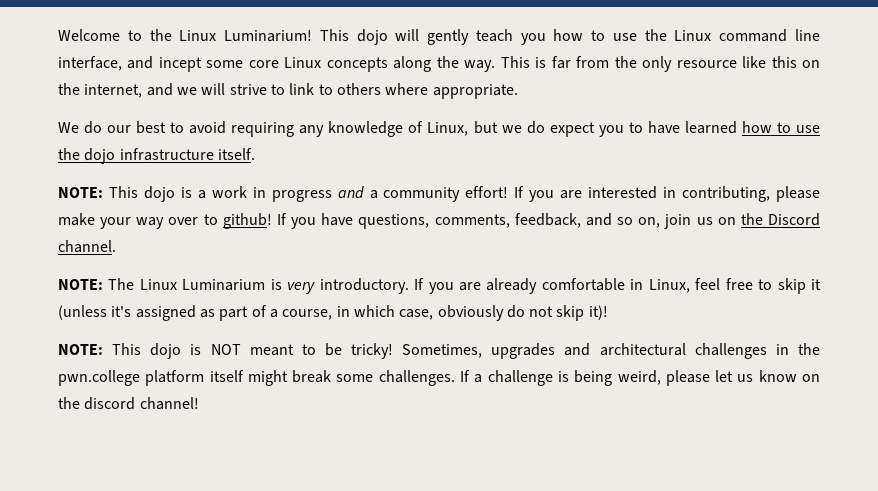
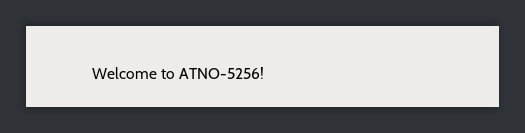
[149,29,820,45] [58,56,821,72] [58,83,518,99] [58,121,820,137] [58,148,255,164] [58,186,821,202] [58,213,820,229] [58,240,116,253] [58,278,822,294] [58,305,608,321] [58,343,820,359] [58,370,820,386] [58,397,199,410] the Linux Luminarium! This dojo will gently teach you how to use the Linux command line interface, and incept some core Linux concepts along the way. This is far from the only resource like this on the internet, and we will strive to link to others where appropriate. // We do our best to avoid requiring any knowledge of Linux, but we do expect you to have learned how to use the dojo infrastructure itself. // NOTE: This dojo is a work in progress and a community effort! If you are interested in contributing, please make your way over to github! If you have questions, comments, feedback, and so on, join us on the Discord channel. // NOTE: The Linux Luminarium is very introductory. If you are already comfortable in Linux, feel free to skip it (unless it's assigned as part of a course, in which case, obviously do not skip it)! // NOTE: This dojo is NOT meant to be tricky! Sometimes, upgrades and architectural challenges in the pwn.college platform itself might break some challenges. If a challenge is being weird, please let us know on the discord channel! -> [179,67,265,79] ATNO-5256!

